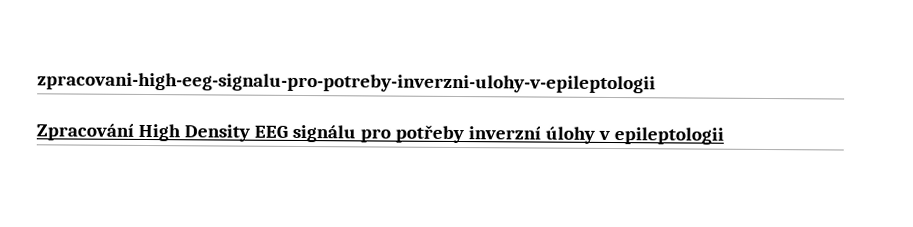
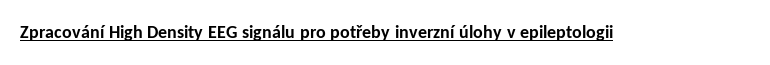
[37,72,656,94] zpracovani-high-eeg-signalu-pro-potreby-inverzni-ulohy-v-epileptologii // -> (20, 33) none

